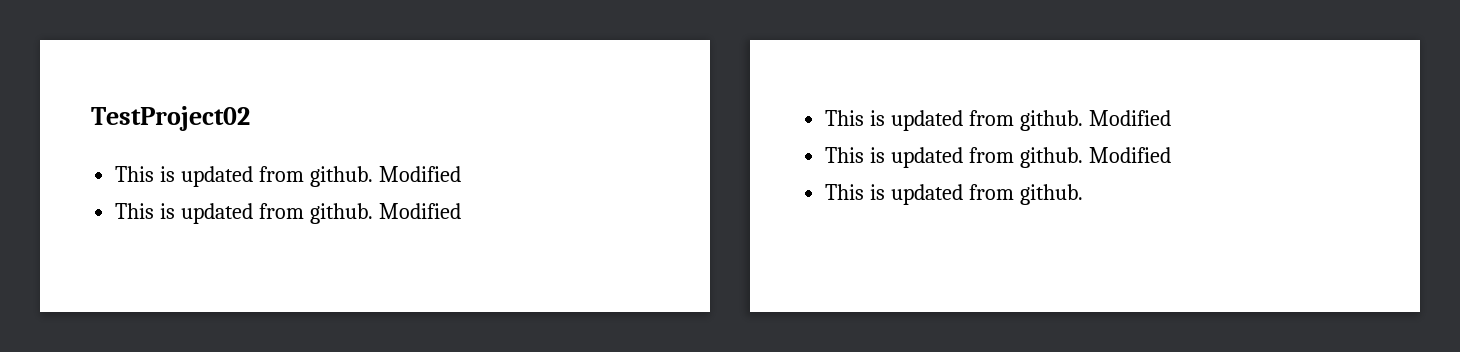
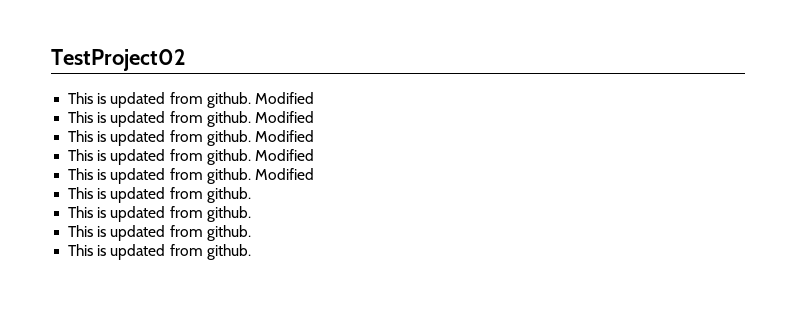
(1171, 155) none -> [68,168,314,184] [68,187,251,203] [68,206,251,222] [68,225,251,241] // This is updated from github. Modified // This is updated from github. // This is updated from github. // This is updated from github.

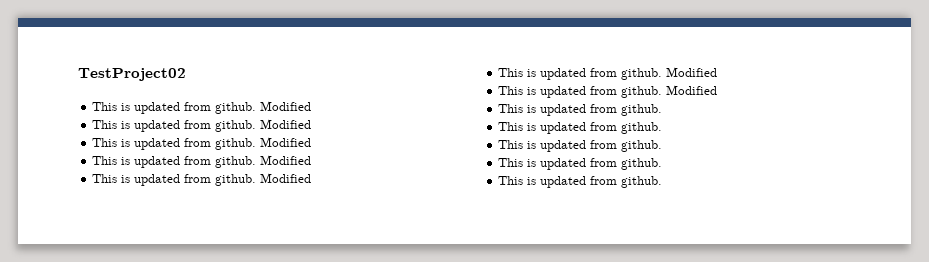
(314, 174) none -> [498,67,718,80] [498,85,718,98] // This is updated from github. Modified // This is updated from github. Modified
(251, 252) none -> [498,176,663,188] // This is updated from github.

